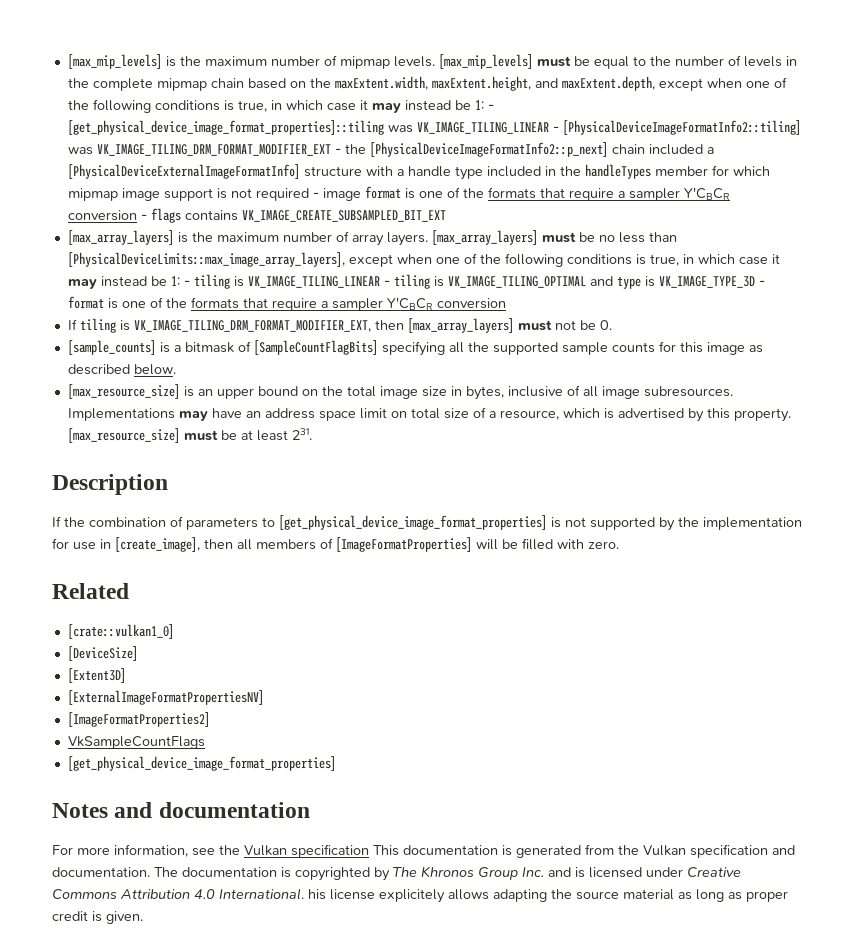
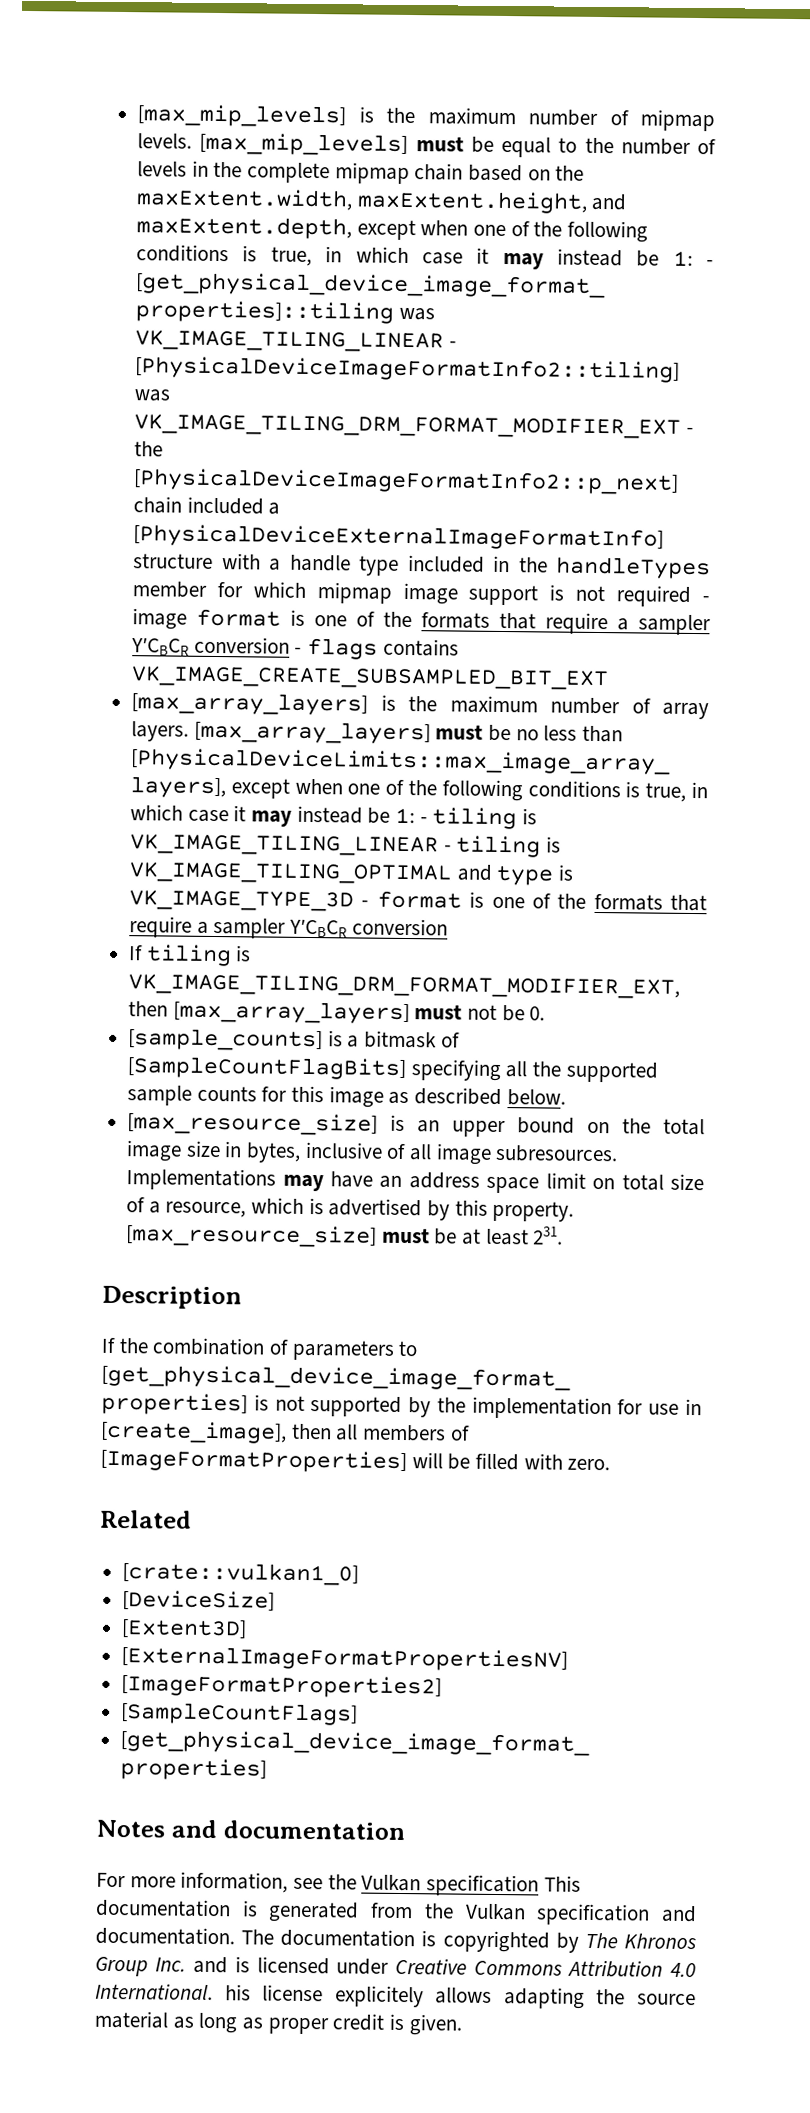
[67,736,205,749] VkSampleCountFlags -> [121,1702,359,1726] [SampleCountFlags]

